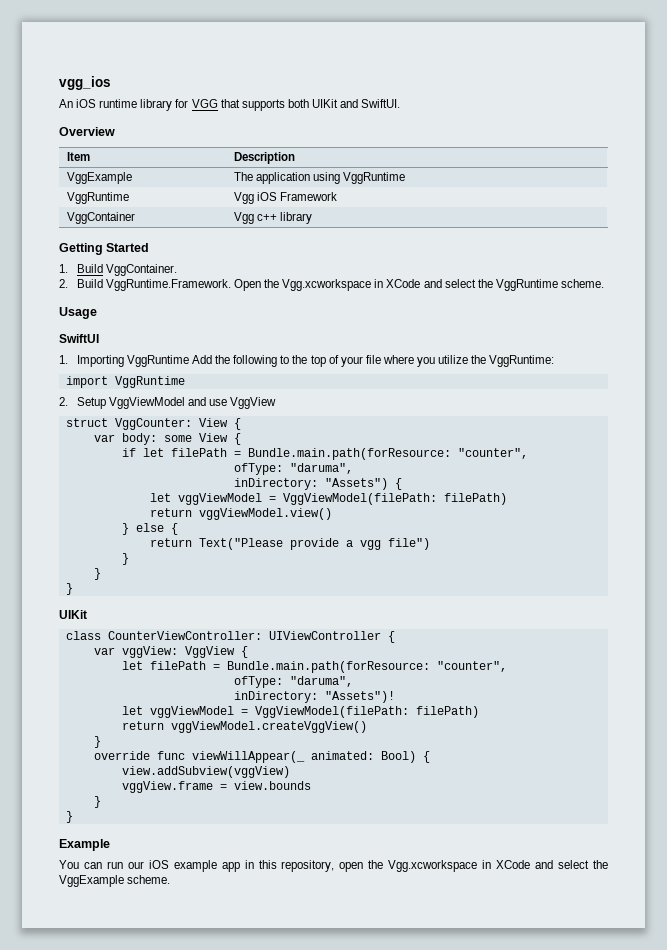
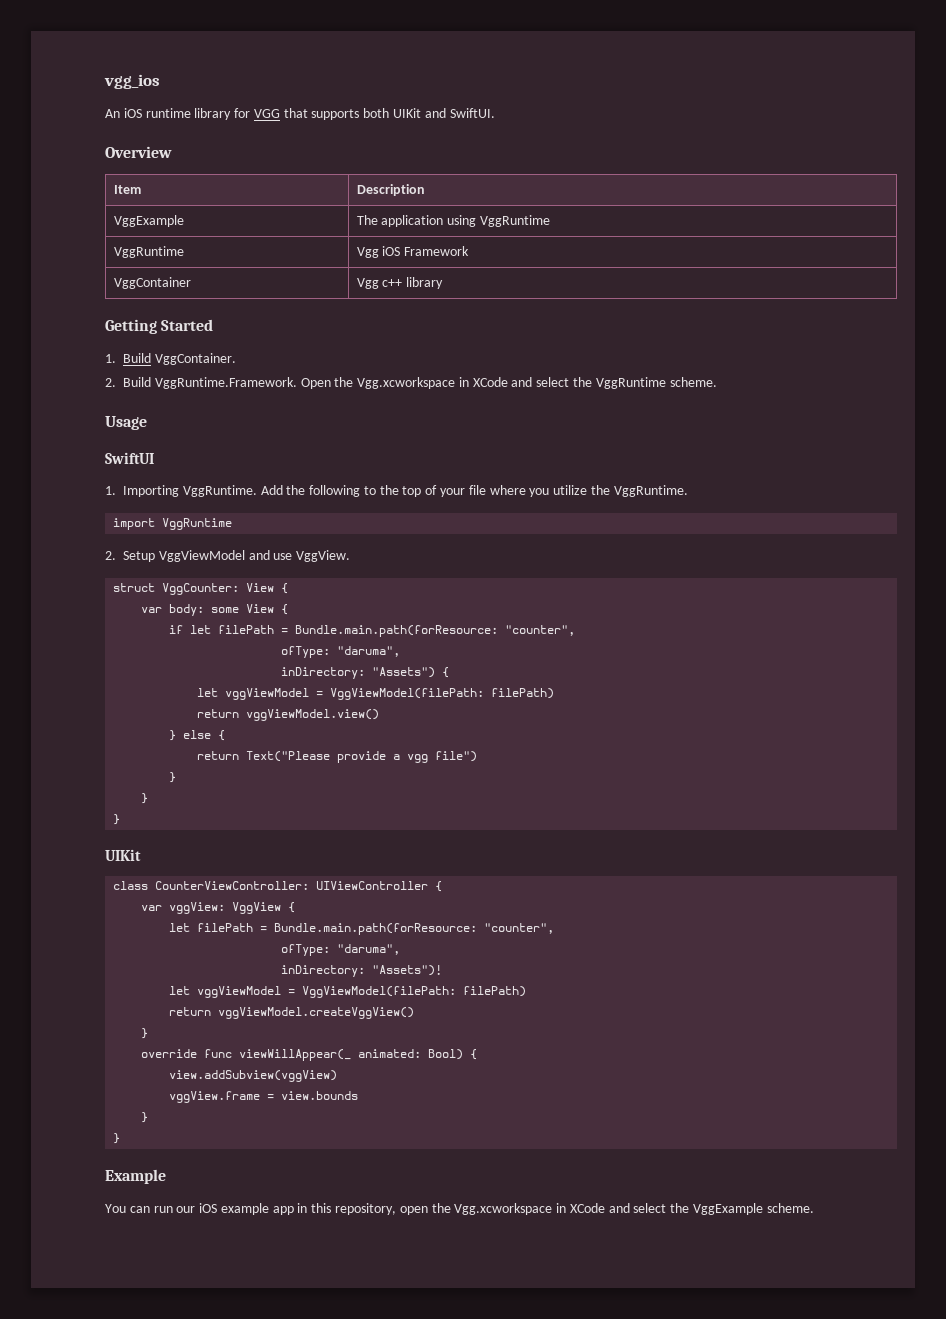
[126,355,189,367] VggRuntime -> [182,485,257,497] VggRuntime.
[489,355,555,367] VggRuntime: -> [613,485,688,497] VggRuntime.
[230,397,277,409] VggView -> [296,550,351,562] VggView.

